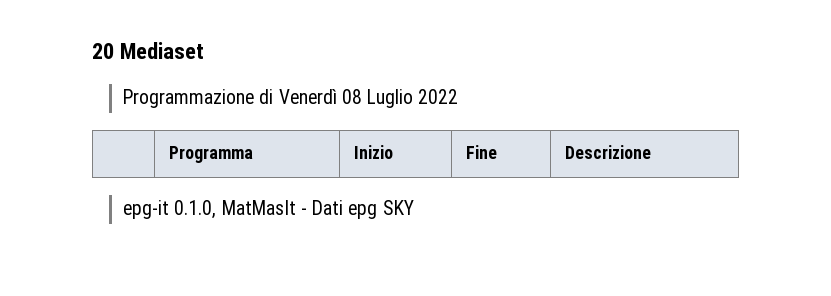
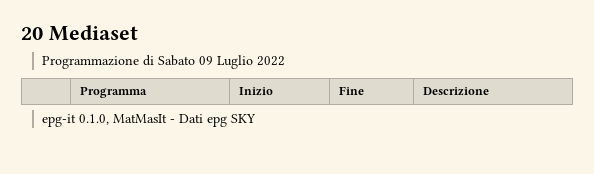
[278,89,362,104] Venerdì 08 -> [157,55,213,66] Sabato 09

